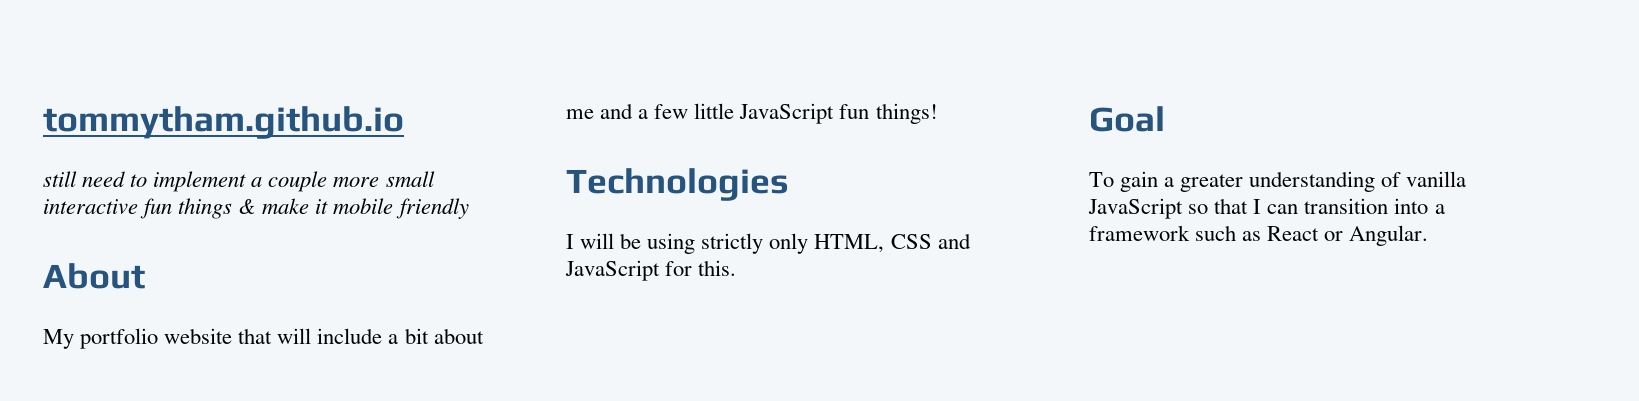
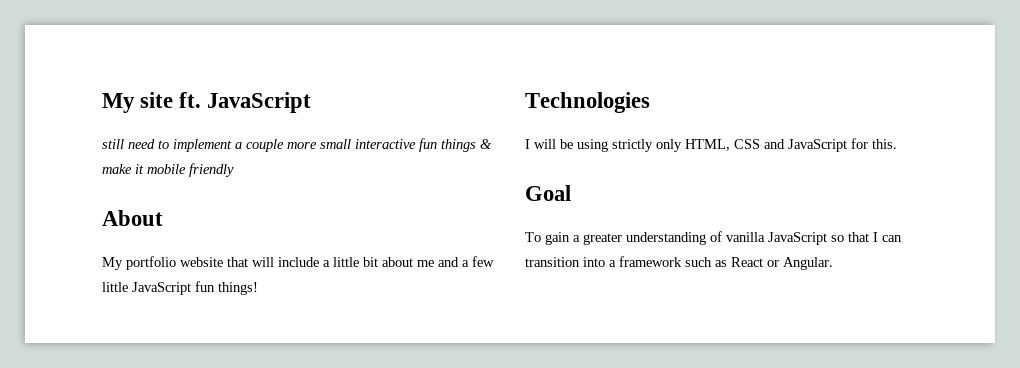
[43,106,404,139] tommytham.github.io -> [102,92,312,113] My site ft. JavaScript
(399, 339) none -> [333,257,359,267] little

